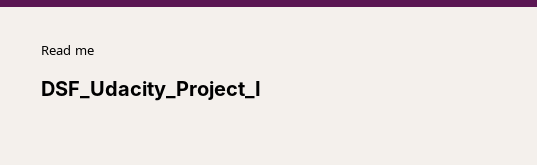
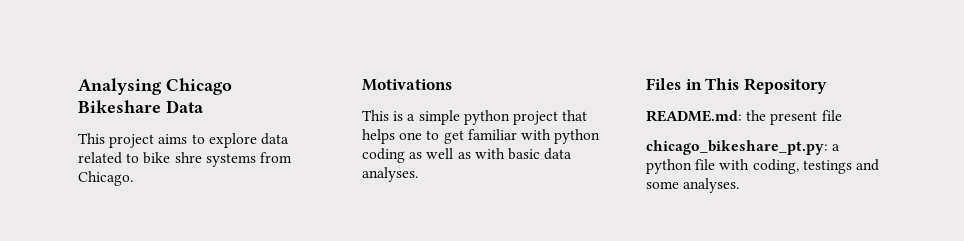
[41,45,94,55] [41,81,261,101] Read me // DSF_Udacity_Project_I -> [78,78,232,95] [78,100,204,113] [78,133,289,148] [78,152,292,167] [78,171,133,186] [362,79,452,91] [362,110,588,125] [362,129,601,144] [362,148,573,163] [362,167,418,182] [646,78,827,94] [646,110,842,125] [646,140,841,155] [646,159,879,174] [646,178,740,193] Analysing Chicago Bikeshare Data // This project aims to explore data related to bike shre systems from Chicago. // Motivations // This is a simple python project that helps one to get familiar with python coding as well as with basic data analyses. // Files in This Repository // README.md: the present file // chicago_bikeshare_pt.py: a python file with coding, testings and some analyses.

